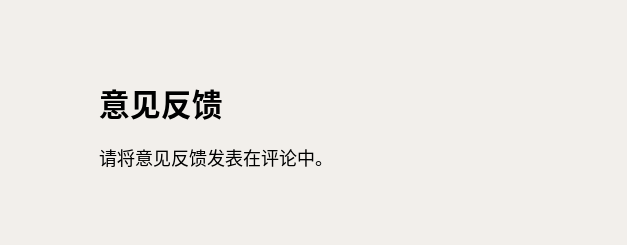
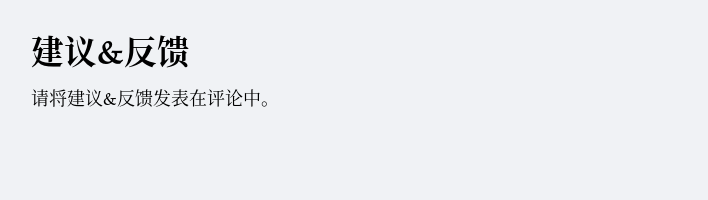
[99,89,161,120] 意见 -> [31,35,124,68] 建议&
[135,149,171,167] 意见 -> [67,89,117,107] 建议&

